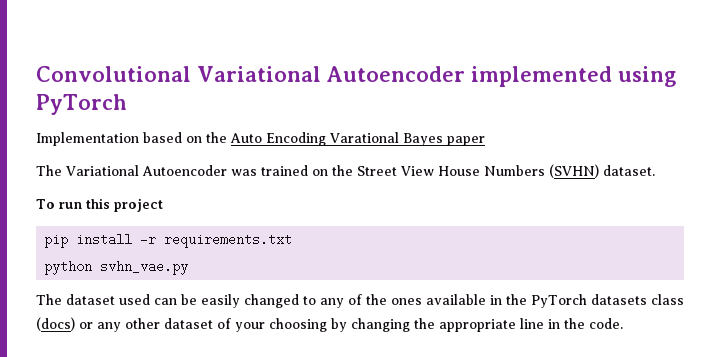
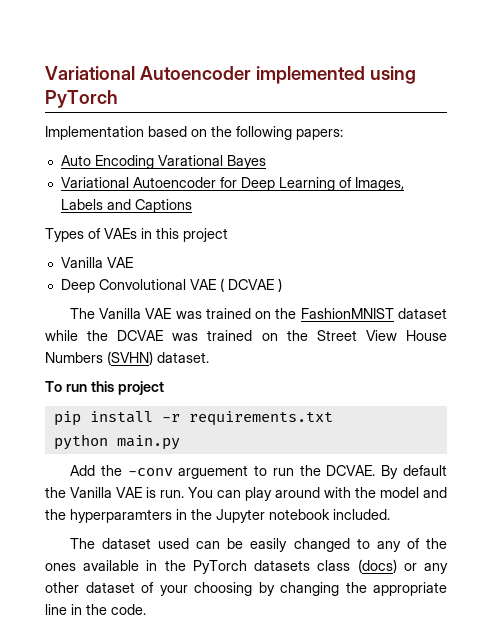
[36,66,191,82] Convolutional -> (45, 73) none
(227, 137) none -> [236,126,343,140] following papers: //
[447,136,485,146] [36,165,227,176] paper // The Variational Autoencoder -> [60,177,404,191] [60,199,192,213] [45,228,228,242] [60,257,133,268] [60,278,282,293] [69,308,447,319] [45,330,164,341] // Variational Autoencoder for Deep Learning of Images, Labels and Captions // Types of VAEs in this project // Vanilla VAE // Deep Convolutional VAE ( DCVAE ) // The Vanilla VAE was trained on the FashionMNIST dataset while the DCVAE
[100,260,189,275] svhn_vae.py -> [116,435,180,450] [69,465,448,479] [45,487,447,501] [45,509,390,523] main.py // Add the -conv arguement to run the DCVAE. By default the Vanilla VAE is run. You can play around with the model and the hyperparamters in the Jupyter notebook included.

